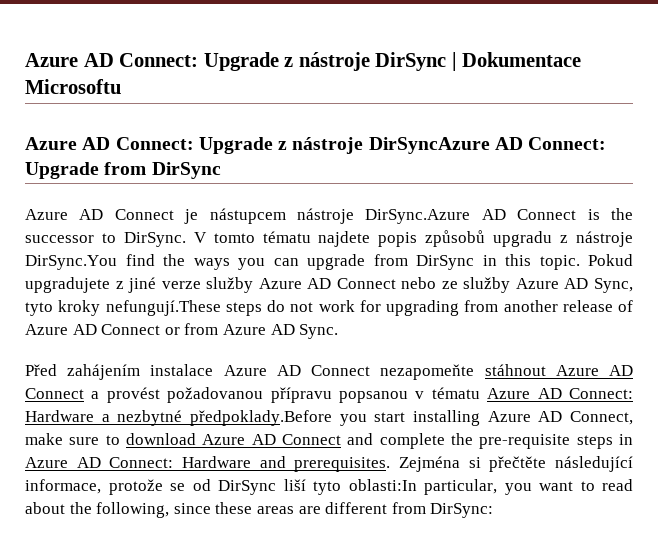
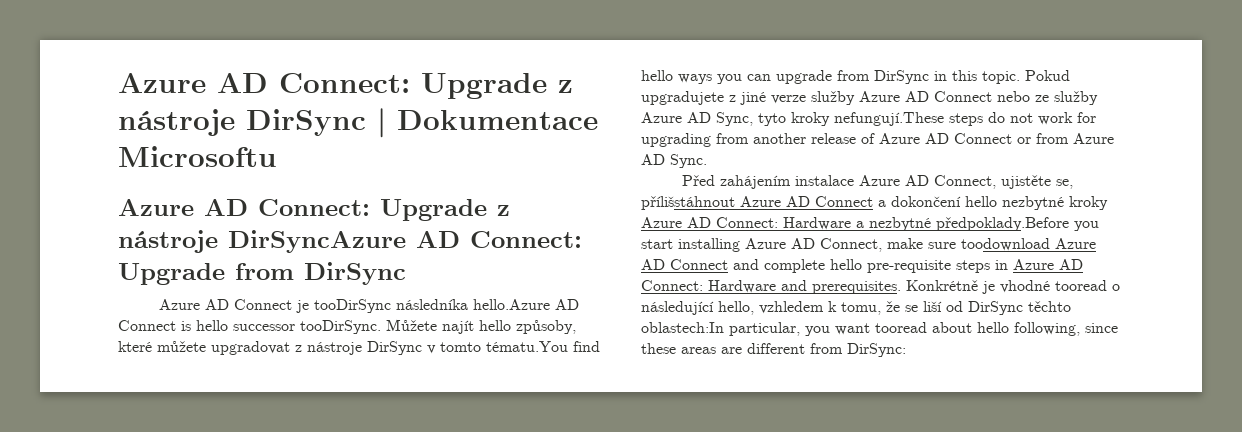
[209,208,633,224] [25,230,633,247] [25,254,185,270] nástupcem nástroje DirSync.Azure AD Connect is the successor to DirSync. V tomto tématu najdete popis způsobů upgradu z nástroje DirSync.You find the -> [314,299,580,313] [118,319,576,334] [118,341,600,355] [641,70,673,81] tooDirSync následníka hello.Azure AD Connect is hello successor tooDirSync. Můžete najít hello způsoby, které můžete upgradovat z nástroje DirSync v tomto tématu.You find hello
[311,364,633,380] [25,387,480,403] Connect nezapomeňte stáhnout Azure AD Connect a provést požadovanou přípravu popsanou v tématu -> [934,175,1074,189] [641,196,1108,210] Connect, ujistěte se, přílišstáhnout Azure AD Connect a dokončení hello nezbytné kroky
[105,433,196,445] to download -> [961,238,1050,251] toodownload
[450,433,473,445] the -> [830,259,862,270] hello
[399,456,633,472] [25,479,633,495] [25,502,92,514] Zejména si přečtěte následující informace, protože se od DirSync liší tyto oblasti:In particular, you want to read about the -> [906,280,1120,294] [641,301,1071,315] [641,322,1009,336] Konkrétně je vhodné tooread o následující hello, vzhledem k tomu, že se liší od DirSync těchto oblastech:In particular, you want tooread about hello

